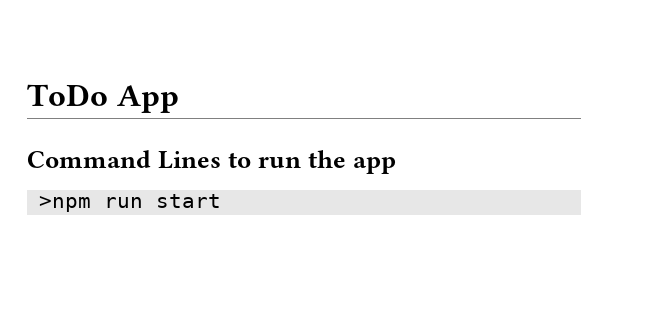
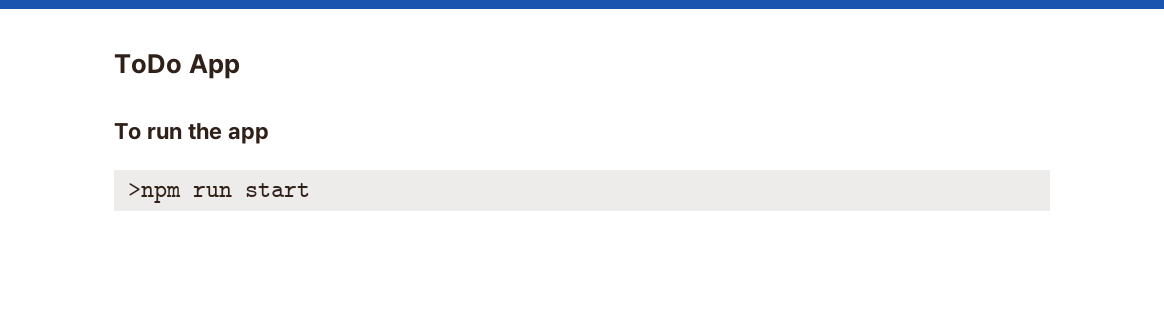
[27,150,252,169] Command Lines to -> [114,123,141,140] To

